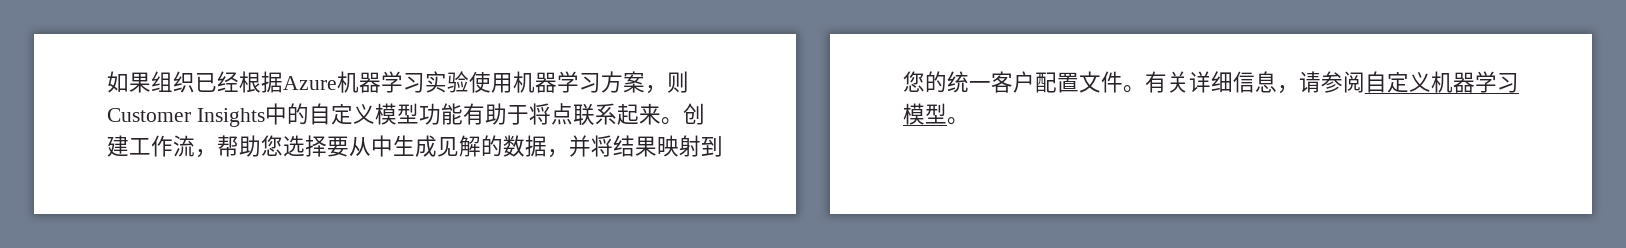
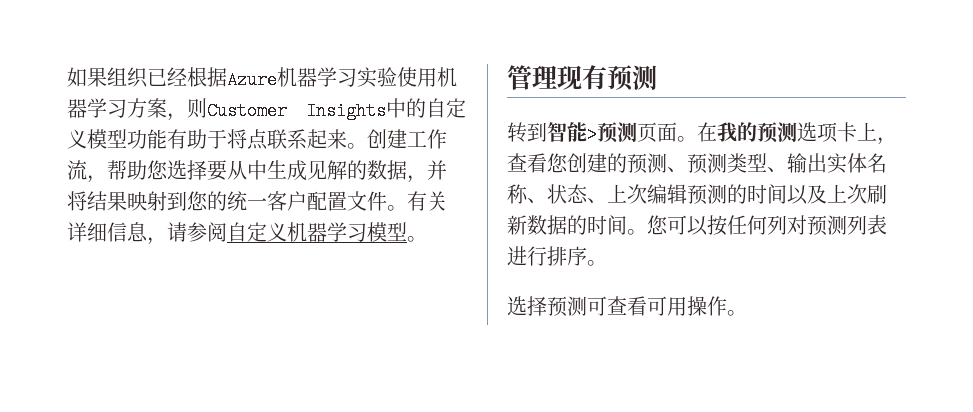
(969, 121) none -> [507,65,657,91] [507,122,897,145] [507,153,887,174] [507,184,887,205] [507,215,887,236] [507,246,607,266] [507,296,747,317] // 管理现有预测 // 转到智能>预测页面。在我的预测选项卡上，查看您创建的预测、预测类型、输出实体名称、状态、上次编辑预测的时间以及上次刷新数据的时间。您可以按任何列对预测列表进行排序。 // 选择预测可查看可用操作。

